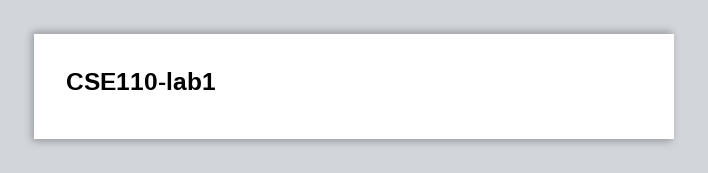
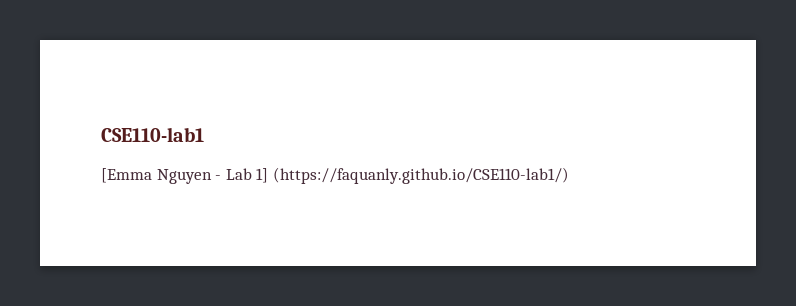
(216, 81) none -> [101,167,569,184] // [Emma Nguyen - Lab 1] (https://faquanly.github.io/CSE110-lab1/)

